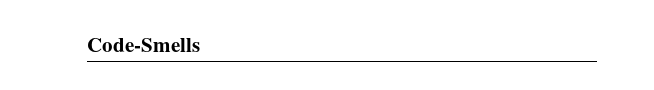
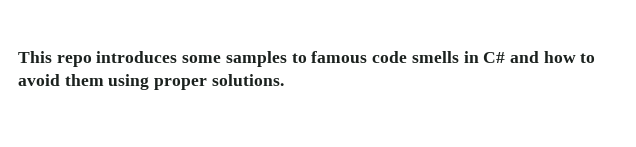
[87,38,200,52] Code-Smells -> [18,51,596,67] [18,74,284,90] This repo introduces some samples to famous code smells in C# and how to avoid them using proper solutions.

